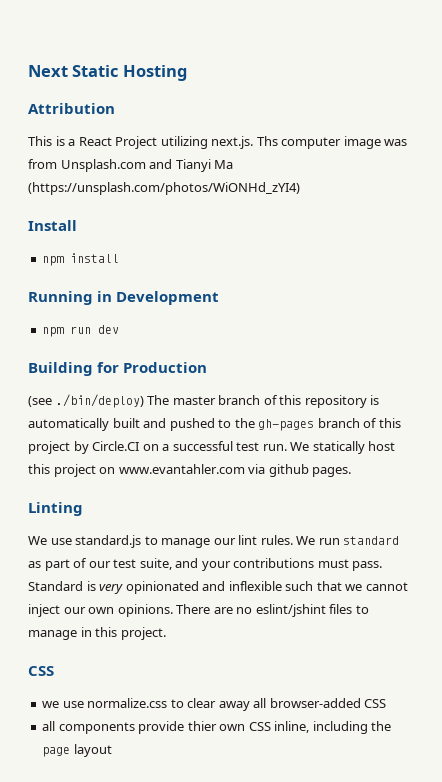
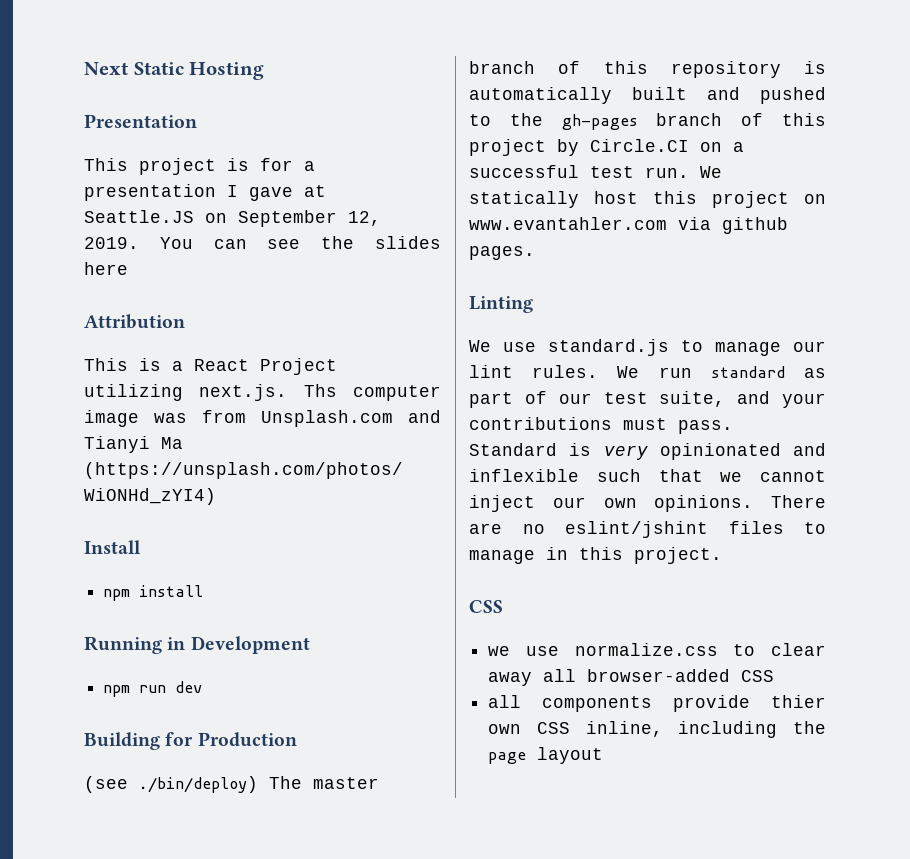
(187, 73) none -> [84,114,197,128] [84,158,315,175] [84,184,326,201] [84,210,381,227] [84,236,442,249] [84,262,128,275] // Presentation // This project is for a presentation I gave at Seattle.JS on September 12, 2019. You can see the slides here

